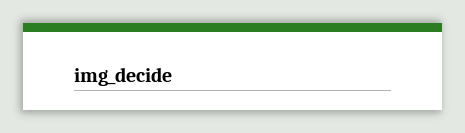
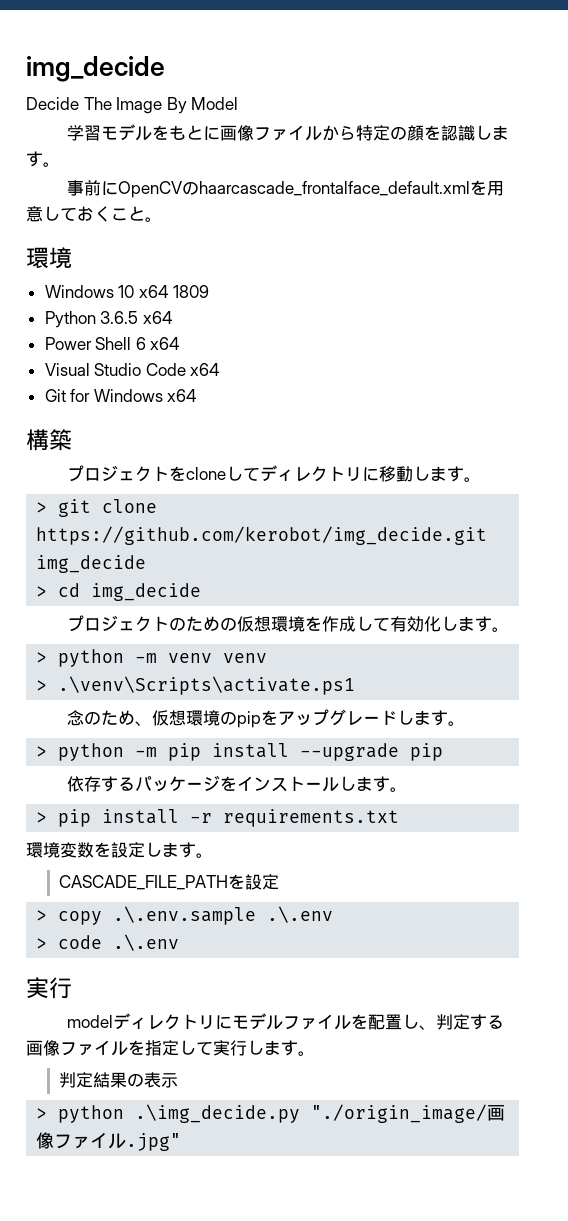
[74,67,172,86] img_decide -> [26,56,165,82] [26,97,239,114] [67,124,510,141] [26,151,60,167] [67,180,505,198] [26,206,162,222] [26,247,72,269] [44,285,210,298] [44,311,173,328] [44,337,181,350] [44,363,221,376] [44,389,198,402] [26,429,72,451] [67,465,482,482] [36,499,158,517] [36,526,488,545] [36,555,147,573] [36,583,202,601] [67,615,510,632] [36,649,268,667] [36,676,356,695] [67,709,466,728] [36,743,444,761] [67,775,408,792] [36,809,400,827] [26,842,213,858] [58,874,279,890] [36,906,334,925] [36,934,180,951] [26,977,72,999] [67,1013,505,1030] [26,1040,315,1056] [58,1072,178,1088] [36,1104,506,1123] [36,1132,182,1151] img_decide // Decide The Image By Model // 学習モデルをもとに画像ファイルから特定の顔を認識します。 // 事前にOpenCVのhaarcascade_frontalface_default.xmlを用意しておくこと。 // 環境 // Windows 10 x64 1809 // Python 3.6.5 x64 // Power Shell 6 x64 // Visual Studio Code x64 // Git for Windows x64 // 構築 // プロジェクトをcloneしてディレクトリに移動します。 // > git clone https://github.com/kerobot/img_decide.git img_decide // > cd img_decide // プロジェクトのための仮想環境を作成して有効化します。 // > python -m venv venv // > .\venv\Scripts\activate.ps1 // 念のため、仮想環境のpipをアップグレードします。 // > python -m pip install --upgrade pip // 依存するパッケージをインストールします。 // > pip install -r requirements.txt // 環境変数を設定します。 // CASCADE_FILE_PATHを設定 // > copy .\.env.sample .\.env // > code .\.env // 実行 // modelディレクトリにモデルファイルを配置し、判定する画像ファイルを指定して実行します。 // 判定結果の表示 // > python .\img_decide.py "./origin_image/画像ファイル.jpg"

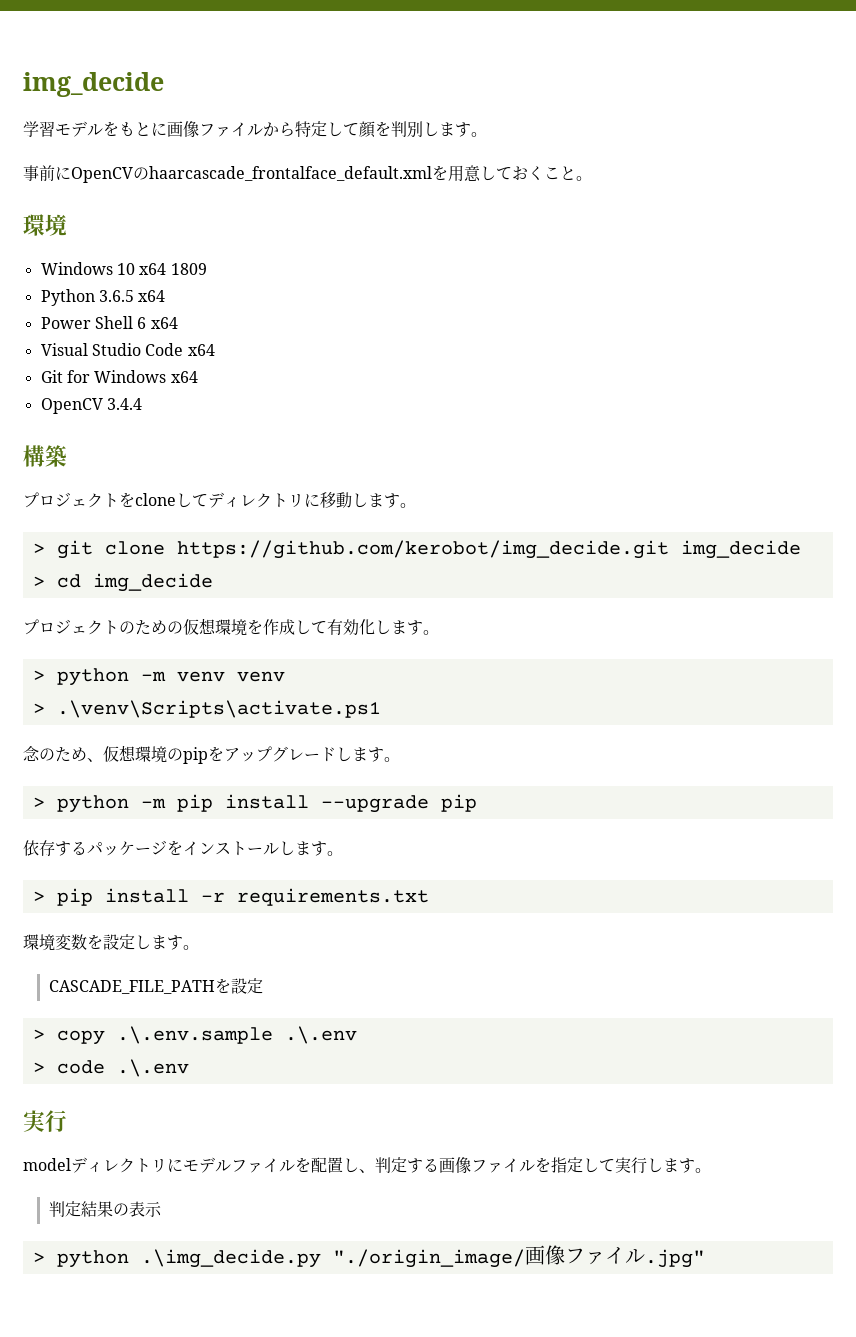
[26,56,165,82] [26,97,239,114] img_decide // Decide The Image By Model -> [23,72,164,97] img_decide
[390,125,476,141] の顔を認識 -> [327,121,423,138] して顔を判別
(198, 395) none -> [40,398,142,414] // OpenCV 3.4.4

